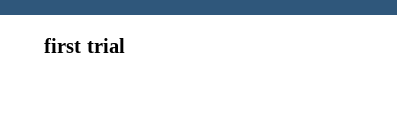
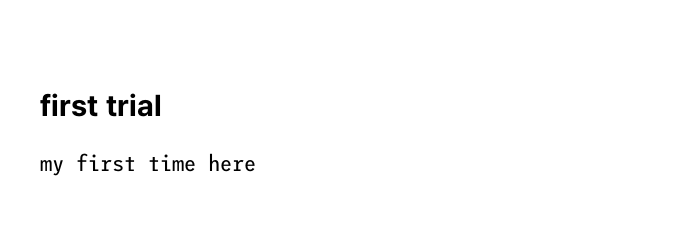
(125, 45) none -> [40,153,256,176] // my first time here

